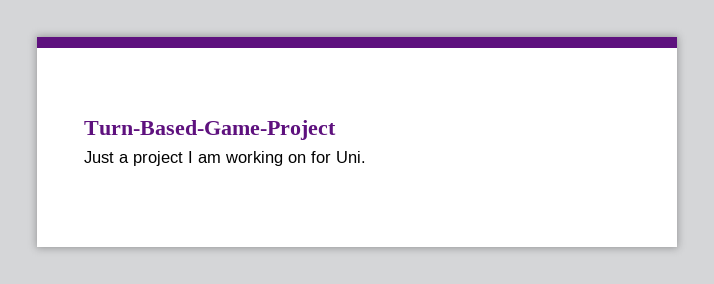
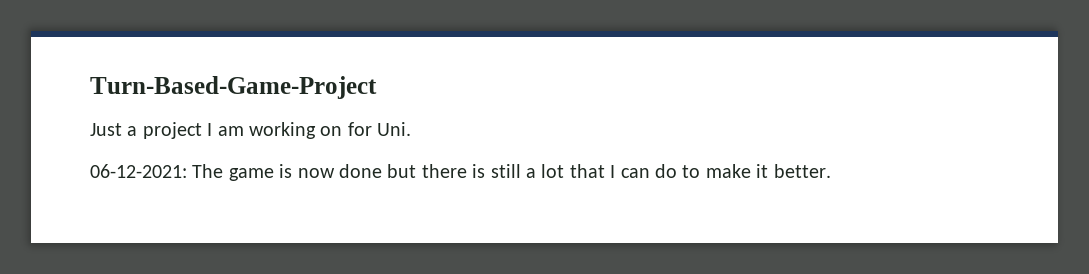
(366, 157) none -> [90,164,831,181] // 06-12-2021: The game is now done but there is still a lot that I can do to make it better.

